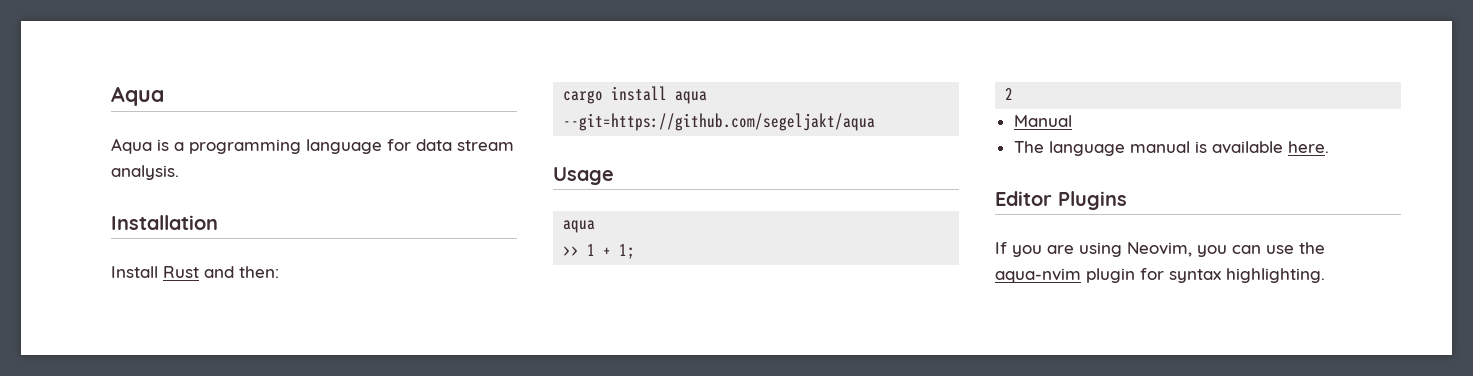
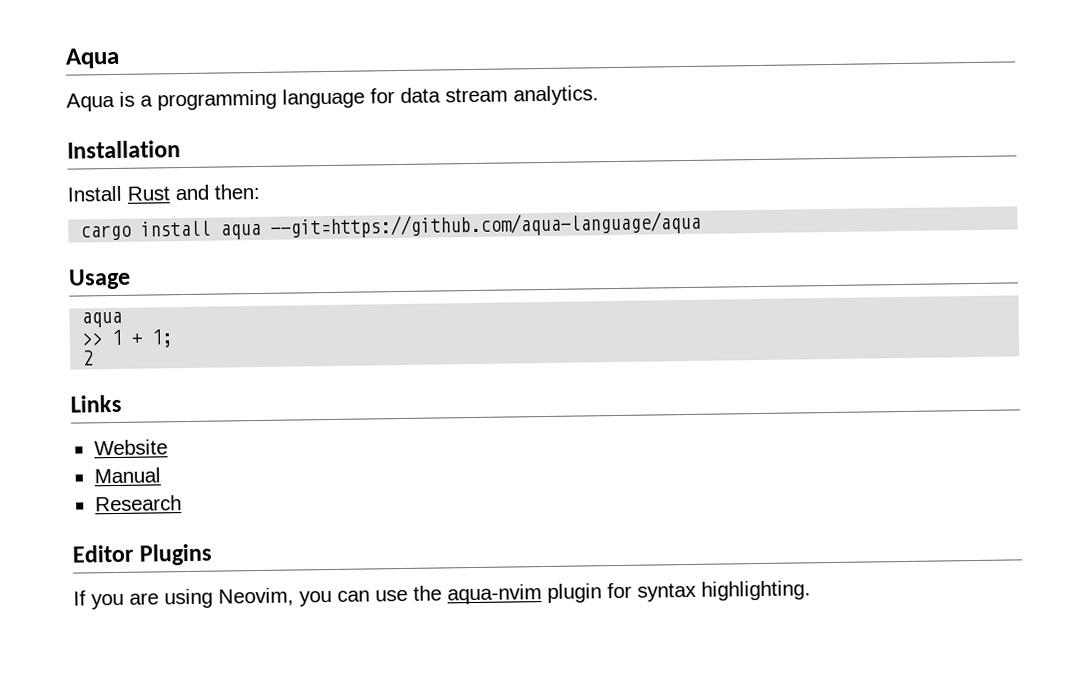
[111,165,179,180] analysis. -> [513,85,599,106] analytics.
[563,113,876,131] --git=https://github.com/segeljakt/aqua -> [270,211,702,239] --git=https://github.com/aqua-language/aqua
(1014, 94) none -> [70,394,122,413] [93,439,168,456] // Links // Website
[1013,141,1329,156] The language manual is available here. -> [94,495,182,512] Research

